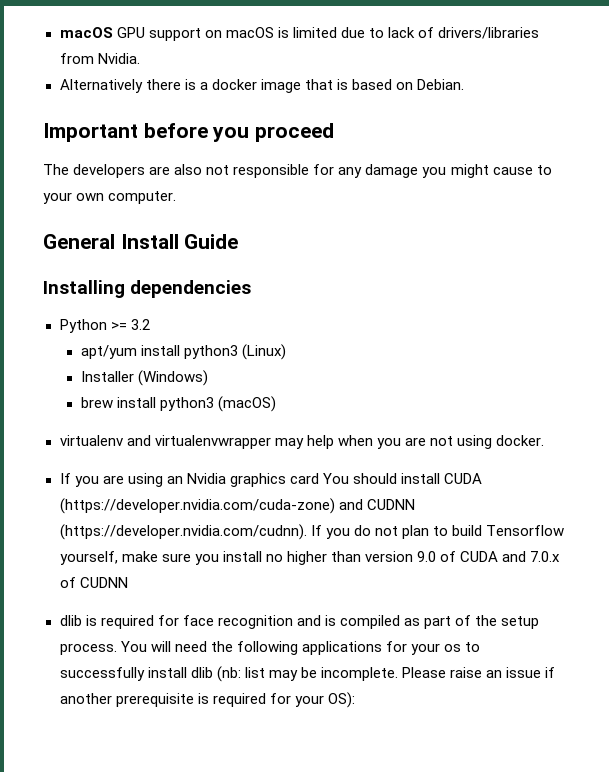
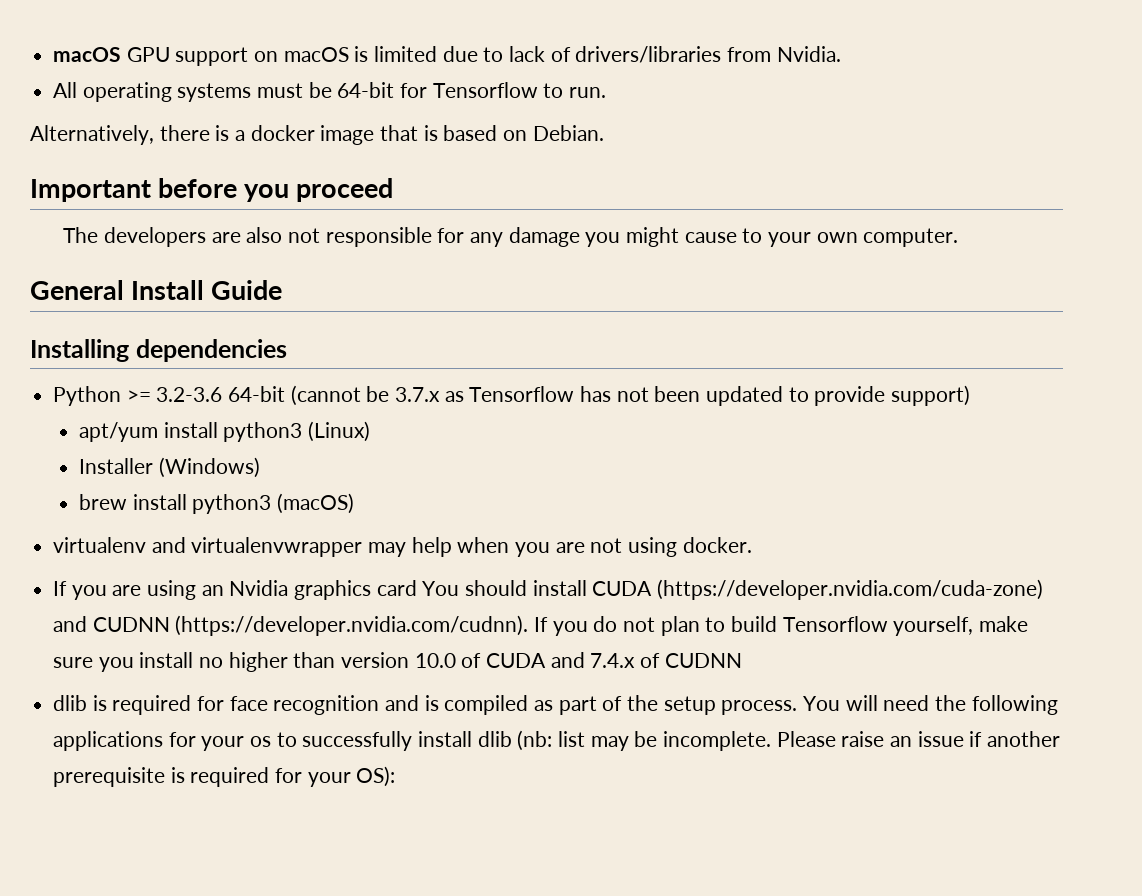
[59,79,143,93] Alternatively -> [53,82,607,102] [30,125,154,145] All operating systems must be 64-bit for Tensorflow to run. // Alternatively,
[130,319,150,330] 3.2 -> [156,385,971,406] 3.2-3.6 64-bit (cannot be 3.7.x as Tensorflow has not been updated to provide support)
[416,551,436,562] 9.0 -> [414,653,456,668] 10.0
[530,551,561,562] 7.0.x -> [590,653,636,668] 7.4.x

